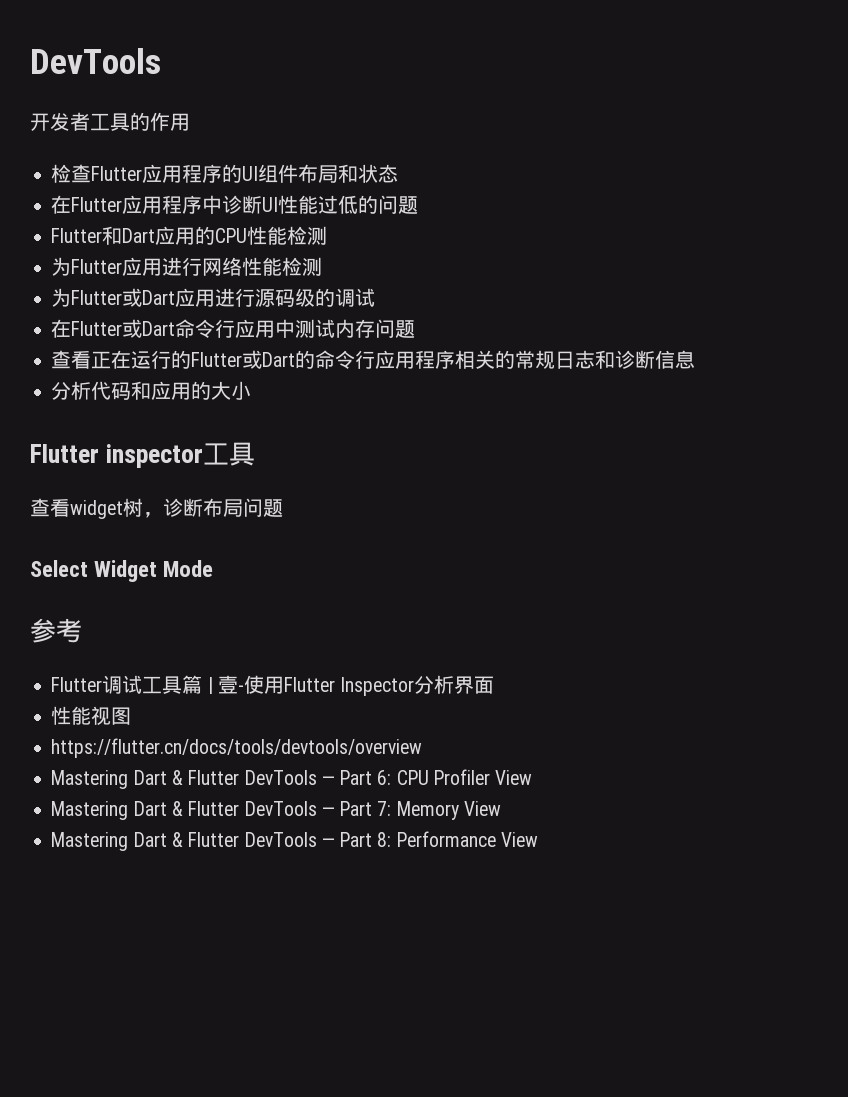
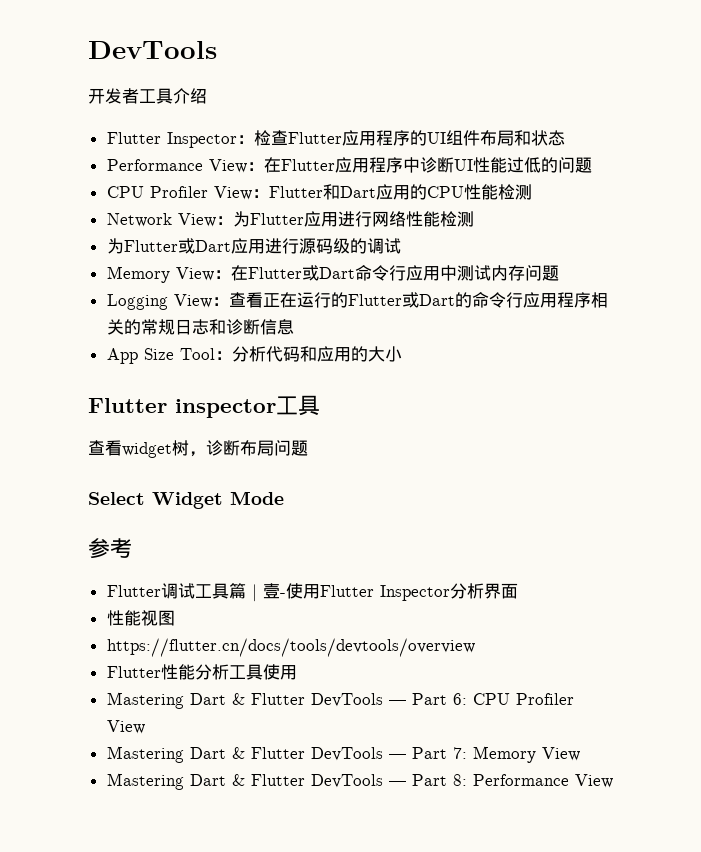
[130,112,190,131] 的作用 // -> [173,88,207,104] [106,132,254,148] 介绍 // Flutter Inspector：
(399, 173) none -> [106,159,264,173] Performance View：
(419, 205) none -> [106,186,269,200] CPU Profiler View：
(328, 235) none -> [106,213,233,227] Network View：
(376, 297) none -> [106,266,231,283] Memory View：
(416, 329) none -> [106,294,229,310] Logging View：
(696, 359) none -> [106,348,232,364] App Size Tool：
(423, 748) none -> [106,664,297,680] // Flutter性能分析工具使用

